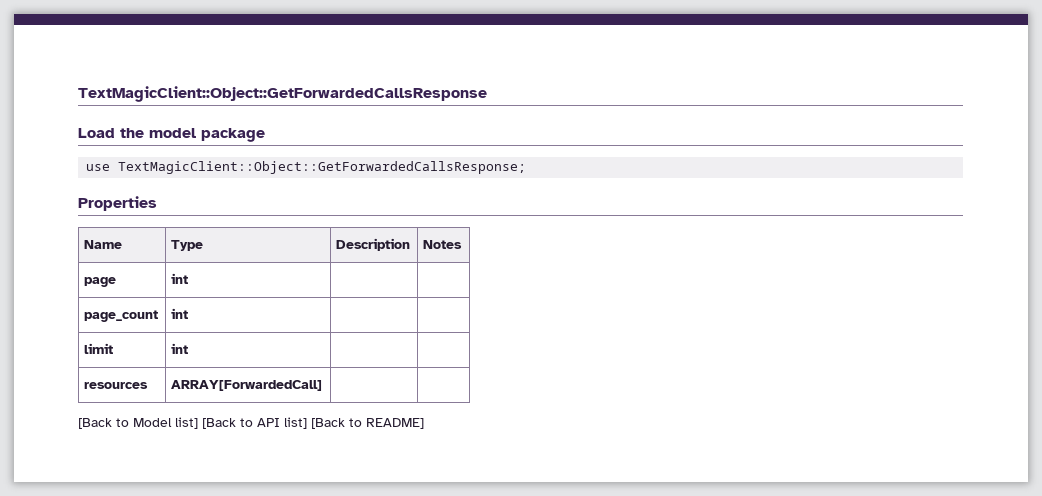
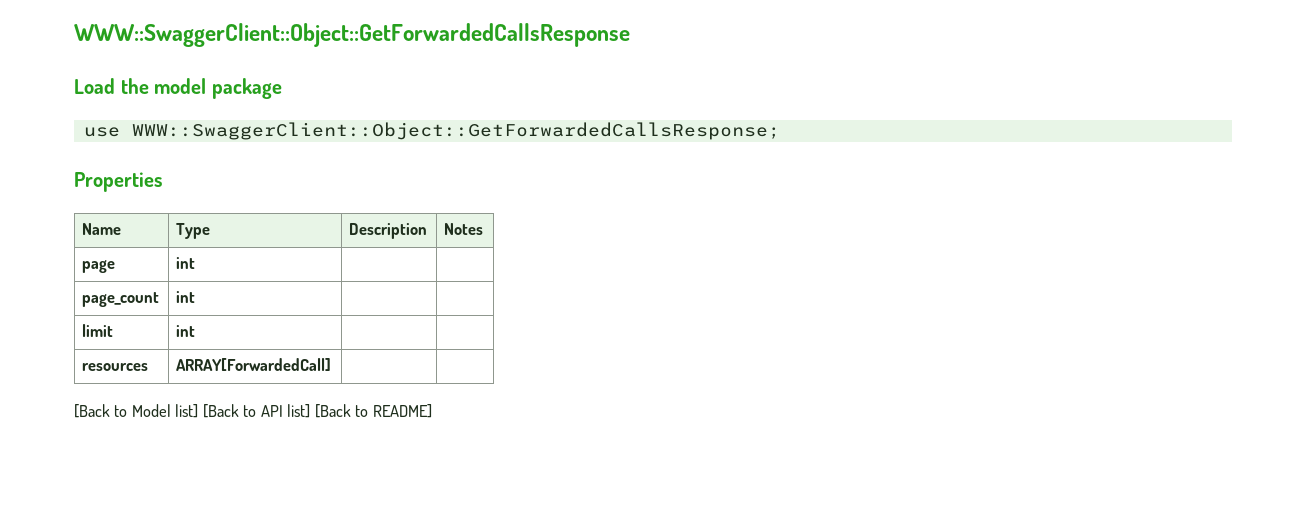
[78,86,487,102] TextMagicClient::Object::GetForwardedCallsResponse -> [74,23,630,47] WWW::SwaggerClient::Object::GetForwardedCallsResponse
[118,161,527,174] TextMagicClient::Object::GetForwardedCallsResponse; -> [131,122,780,140] WWW::SwaggerClient::Object::GetForwardedCallsResponse;

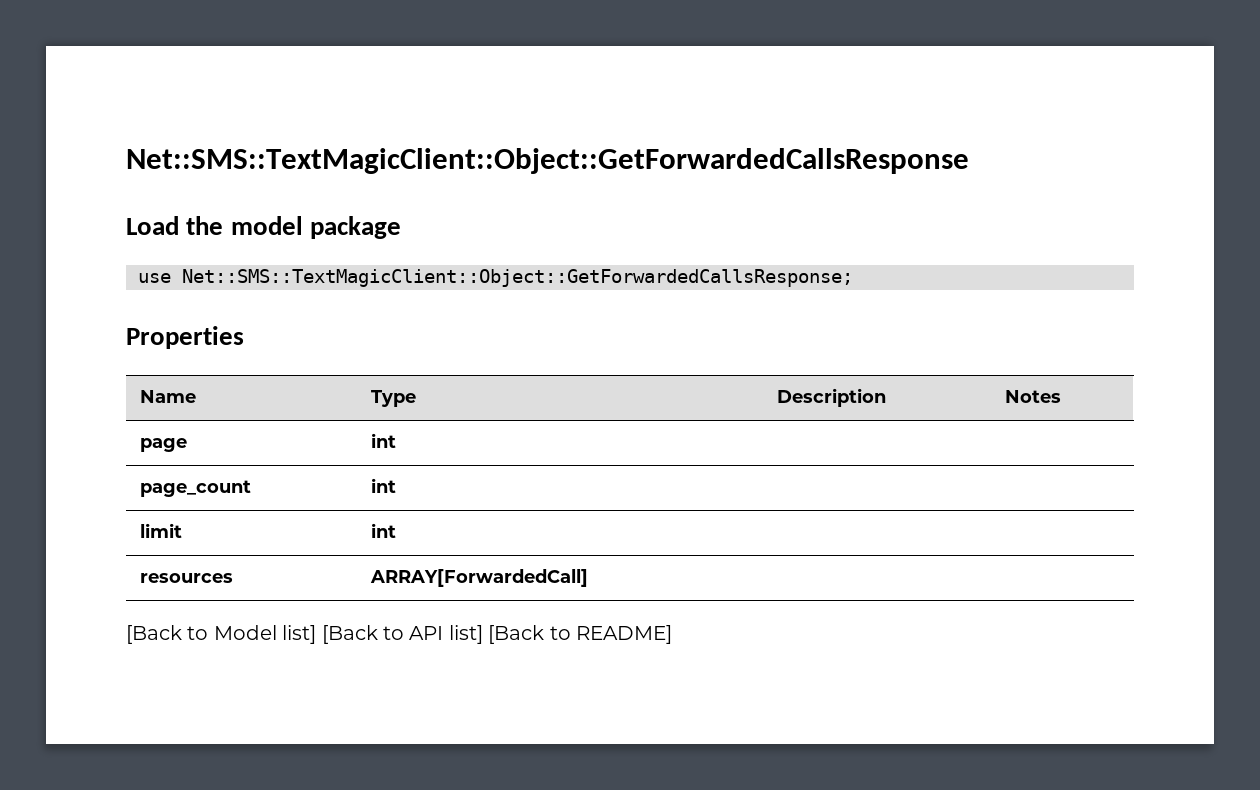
[74,23,630,47] WWW::SwaggerClient::Object::GetForwardedCallsResponse -> [126,148,969,174] Net::SMS::TextMagicClient::Object::GetForwardedCallsResponse
[131,122,780,140] WWW::SwaggerClient::Object::GetForwardedCallsResponse; -> [182,269,853,287] Net::SMS::TextMagicClient::Object::GetForwardedCallsResponse;

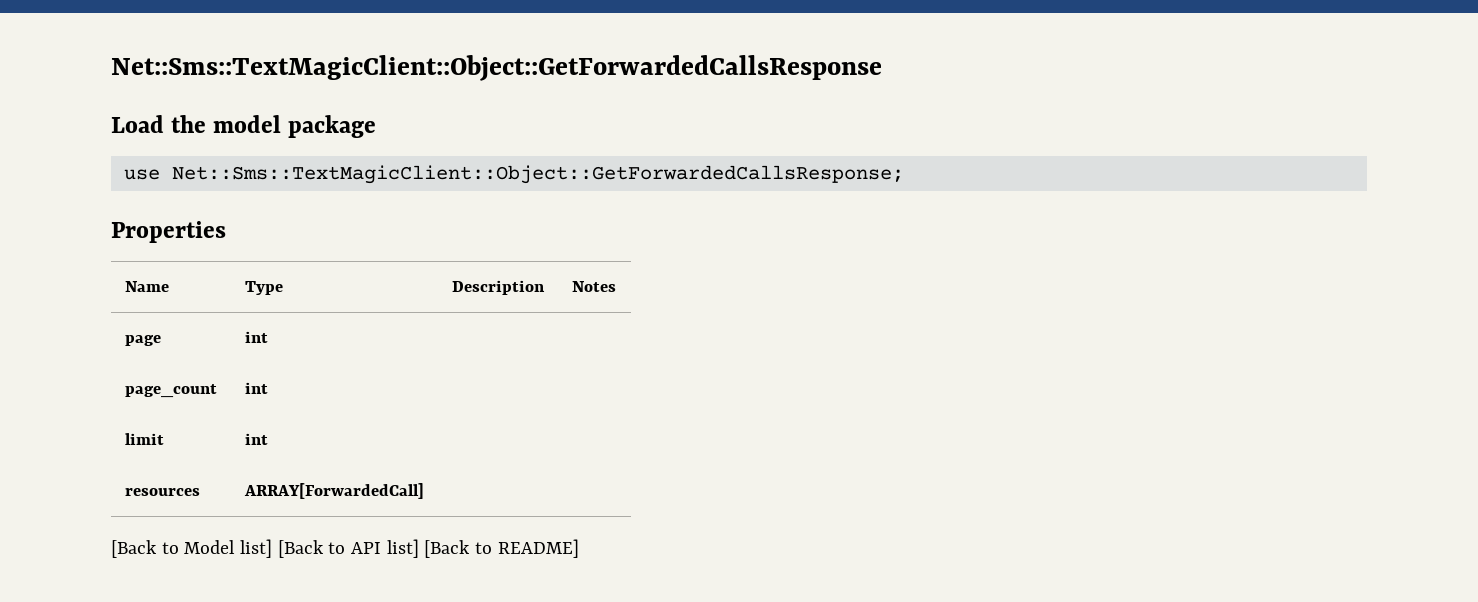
[126,148,969,174] Net::SMS::TextMagicClient::Object::GetForwardedCallsResponse -> [111,55,882,81] Net::Sms::TextMagicClient::Object::GetForwardedCallsResponse
[182,269,853,287] Net::SMS::TextMagicClient::Object::GetForwardedCallsResponse; -> [171,165,904,184] Net::Sms::TextMagicClient::Object::GetForwardedCallsResponse;

